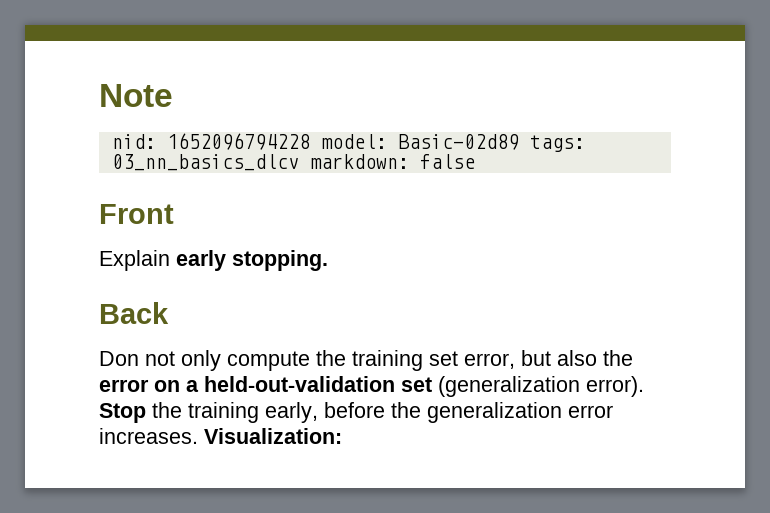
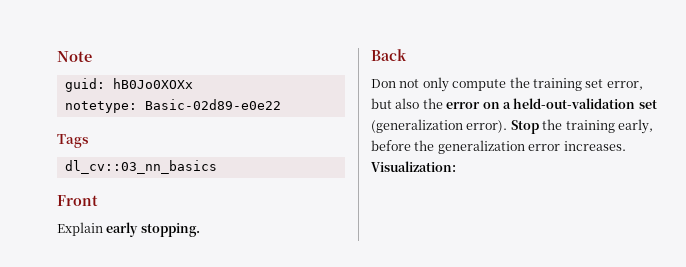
[111,133,585,152] [111,154,475,171] nid: 1652096794228 model: Basic-02d89 tags: 03_nn_basics_dlcv markdown: false -> [64,78,193,92] [64,99,281,113] [57,134,89,148] [64,160,217,174] guid: hB0Jo0XOXx // notetype: Basic-02d89-e0e22 // Tags // dl_cv::03_nn_basics

